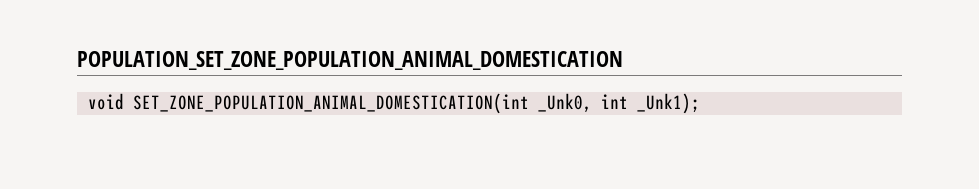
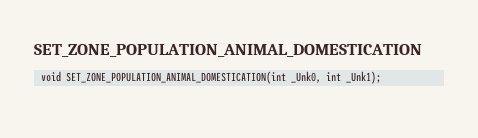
[77,51,623,70] POPULATION_SET_ZONE_POPULATION_ANIMAL_DOMESTICATION -> [34,44,422,57] SET_ZONE_POPULATION_ANIMAL_DOMESTICATION

